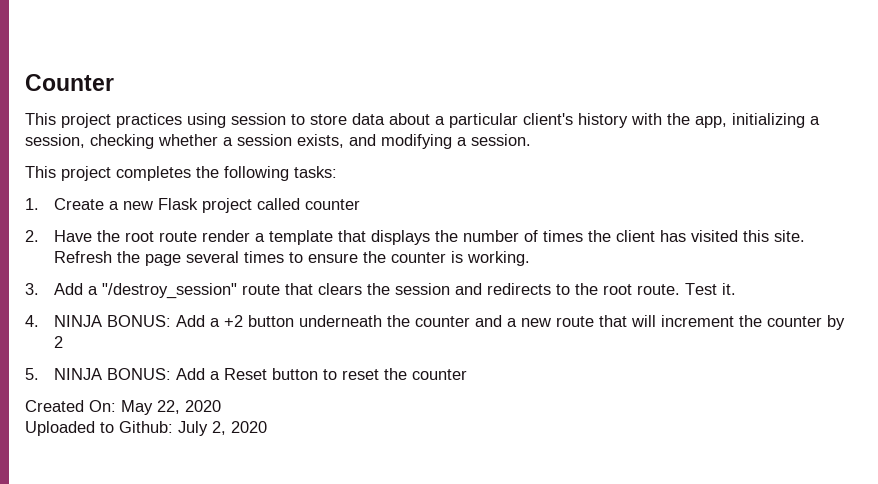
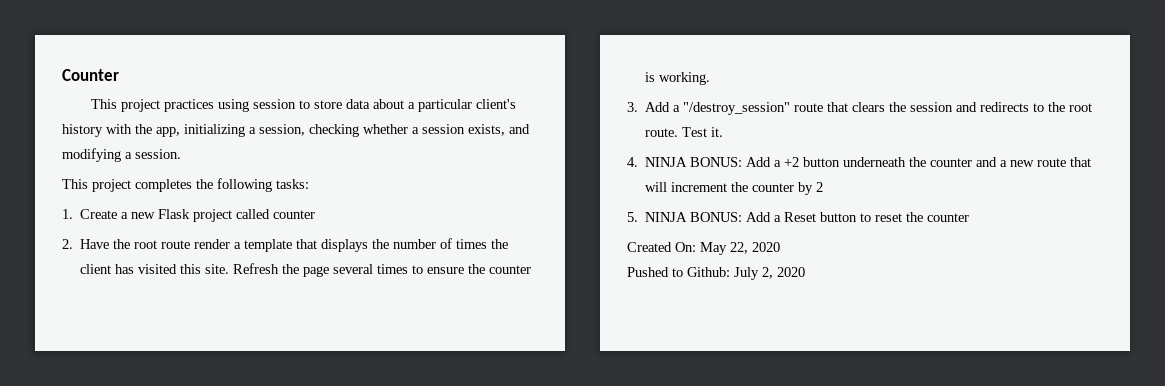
[25,421,95,436] Uploaded -> [627,267,669,277] Pushed

